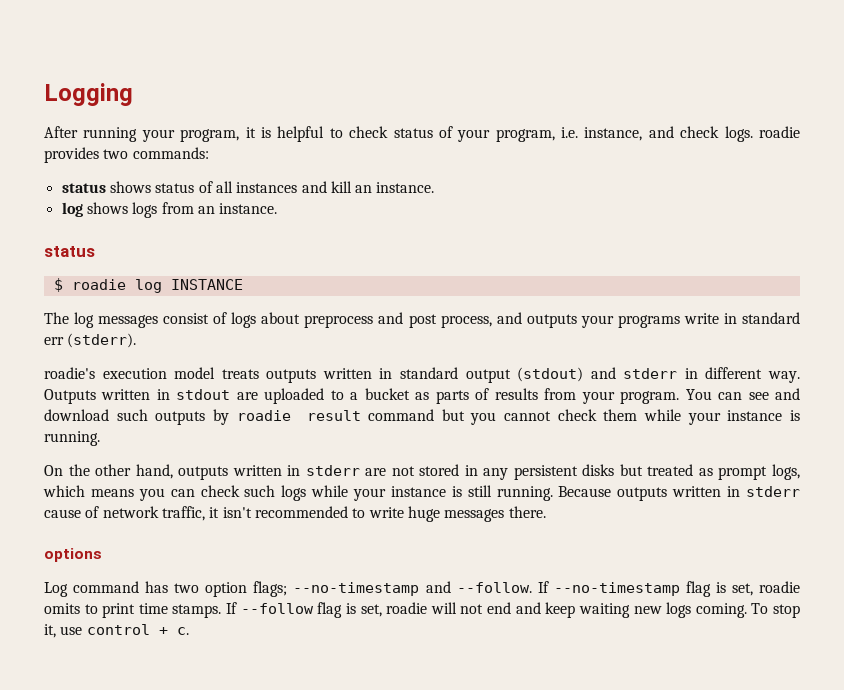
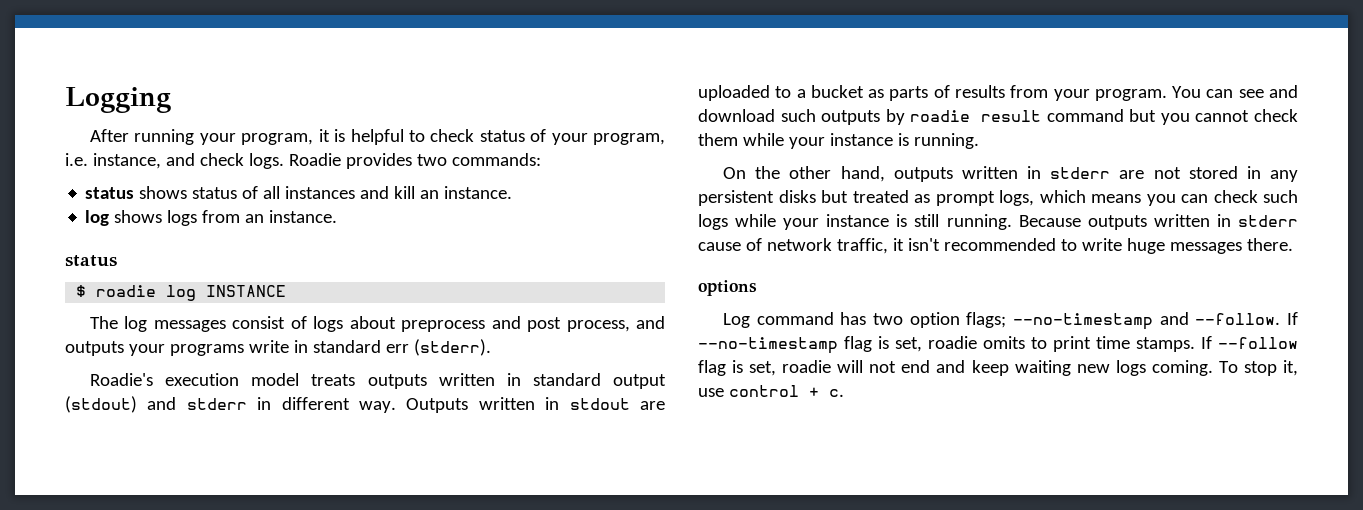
[759,126,801,138] roadie -> [288,153,341,166] Roadie
[44,367,95,379] roadie's -> [90,373,154,386] Roadie's

